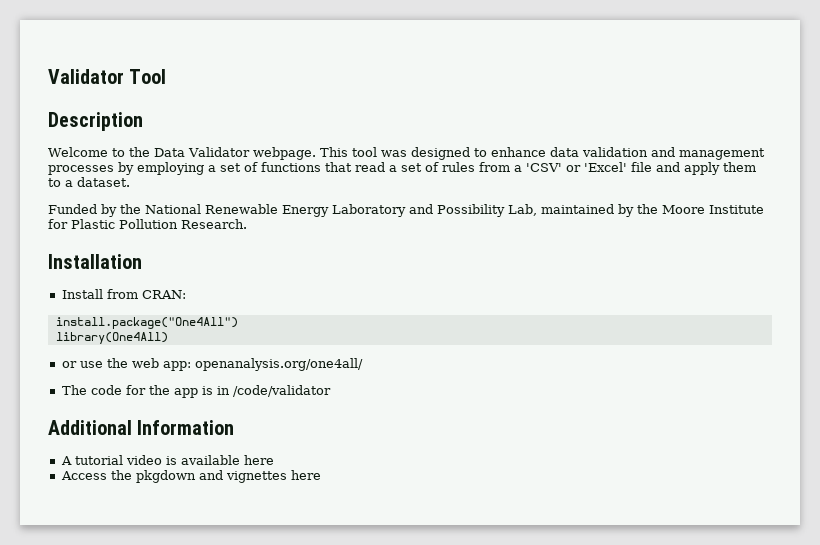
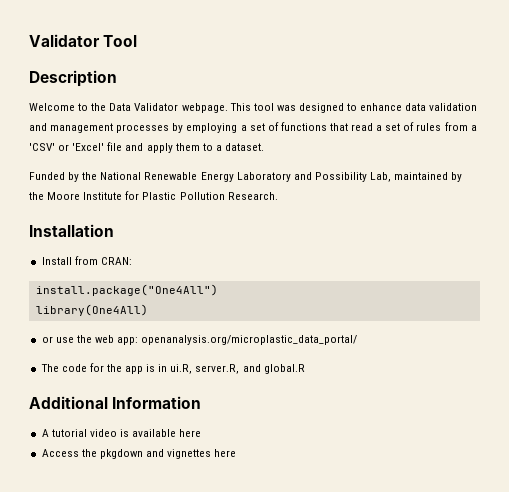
[194,358,363,371] openanalysis.org/one4all/ -> [141,335,358,345] openanalysis.org/microplastic_data_portal/
[232,385,331,397] /code/validator -> [170,364,305,374] ui.R, server.R, and global.R

